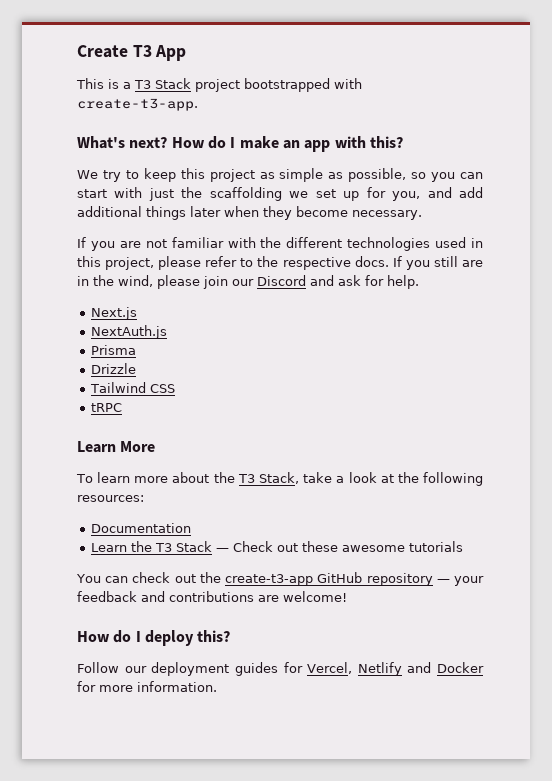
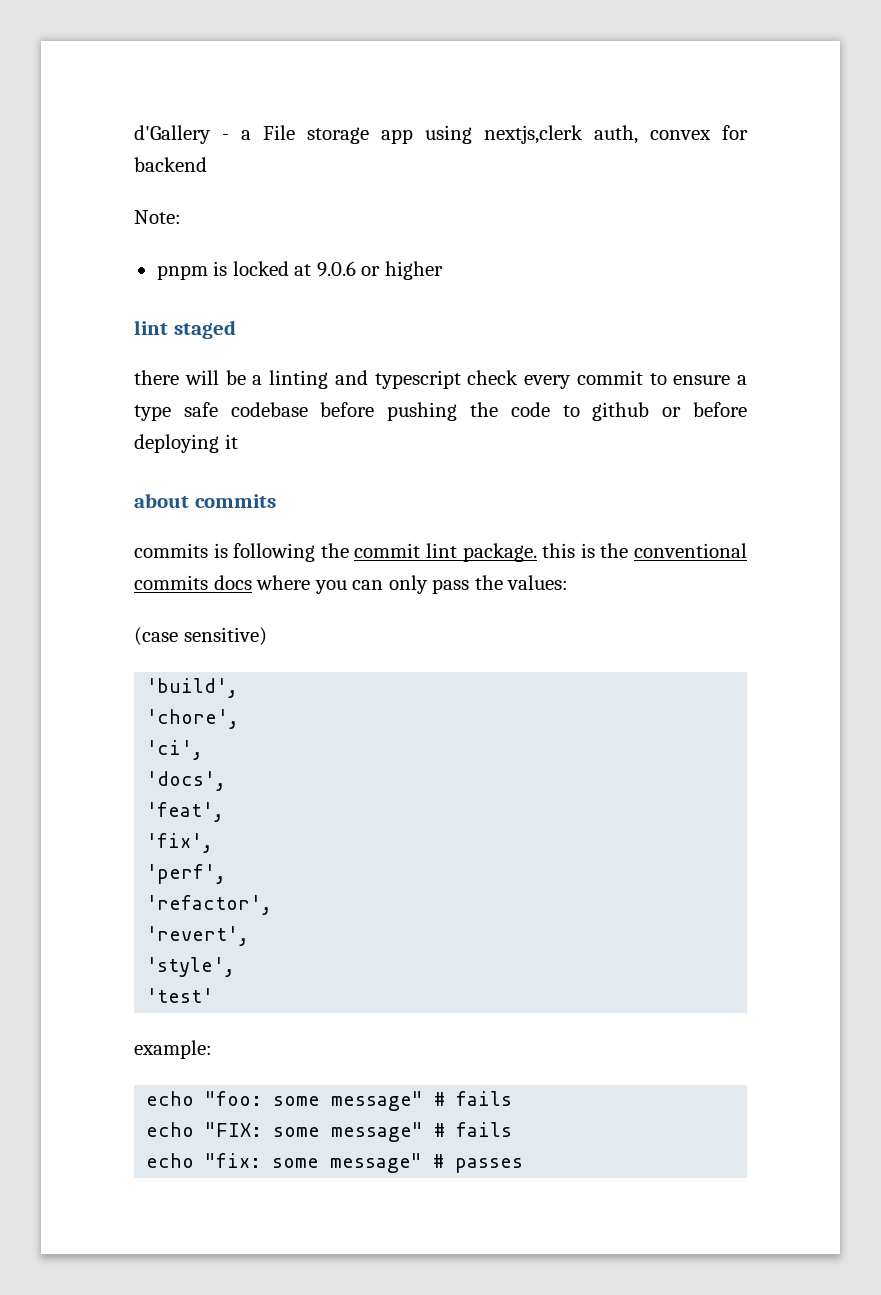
[77,45,187,61] [76,78,362,92] [77,98,198,111] [77,136,403,152] [77,168,484,182] [77,187,483,201] [77,206,422,220] [77,237,483,251] [77,256,483,270] [77,275,419,289] [90,307,137,320] [90,325,167,339] [90,345,136,355] [90,363,136,374] [89,382,175,393] [90,403,122,412] [77,441,156,453] [76,472,483,486] [77,495,144,502] [90,523,191,533] [90,541,463,552] [76,572,484,586] [77,591,347,602] [77,630,231,646] [77,662,484,676] [77,681,217,692] Create T3 App // This is a T3 Stack project bootstrapped with create-t3-app. // What's next? How do I make an app with this? // We try to keep this project as simple as possible, so you can start with just the scaffolding we set up for you, and add additional things later when they become necessary. // If you are not familiar with the different technologies used in this project, please refer to the respective docs. If you still are in the wind, please join our Discord and ask for help. // Next.js // NextAuth.js // Prisma // Drizzle // Tailwind CSS // tRPC // Learn More // To learn more about the T3 Stack, take a look at the following resources: // Documentation // Learn the T3 Stack — Check out these awesome tutorials // You can check out the create-t3-app GitHub repository — your feedback and contributions are welcome! // How do I deploy this? // Follow our deployment guides for Vercel, Netlify and Docker for more information. -> [134,125,748,144] [134,157,207,172] [134,210,181,224] [156,261,443,280] [134,320,236,339] [134,370,747,389] [134,402,747,421] [134,434,238,453] [134,493,276,508] [134,543,748,562] [134,575,569,594] [134,627,267,646] [146,678,239,698] [146,709,240,729] [146,740,204,760] [146,771,227,791] [146,802,225,822] [146,833,214,853] [146,864,227,884] [146,895,273,915] [146,926,250,946] [146,957,236,977] [146,988,214,1003] [134,1040,212,1059] [146,1091,513,1111] [146,1122,513,1142] [146,1153,524,1173] d'Gallery - a File storage app using nextjs,clerk auth, convex for backend // Note: // pnpm is locked at 9.0.6 or higher // lint staged // there will be a linting and typescript check every commit to ensure a type safe codebase before pushing the code to github or before deploying it // about commits // commits is following the commit lint package. this is the conventional commits docs where you can only pass the values: // (case sensitive) // 'build', // 'chore', // 'ci', // 'docs', // 'feat', // 'fix', // 'perf', // 'refactor', // 'revert', // 'style', // 'test' // example: // echo "foo: some message" # fails // echo "FIX: some message" # fails // echo "fix: some message" # passes

